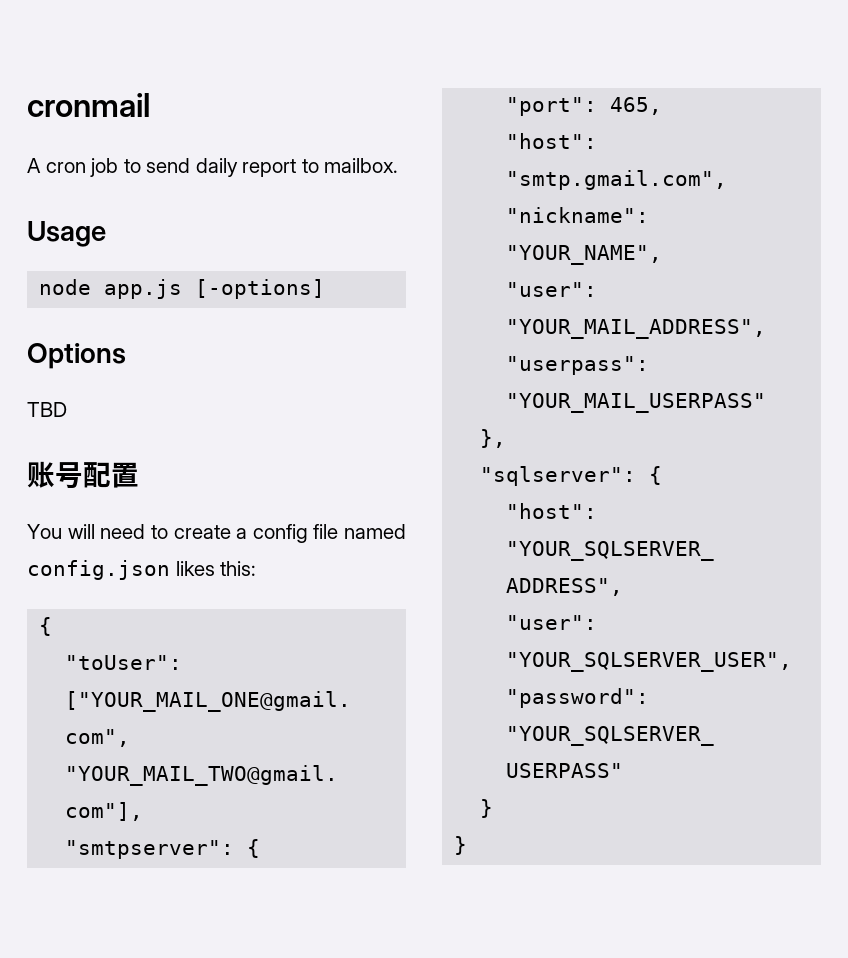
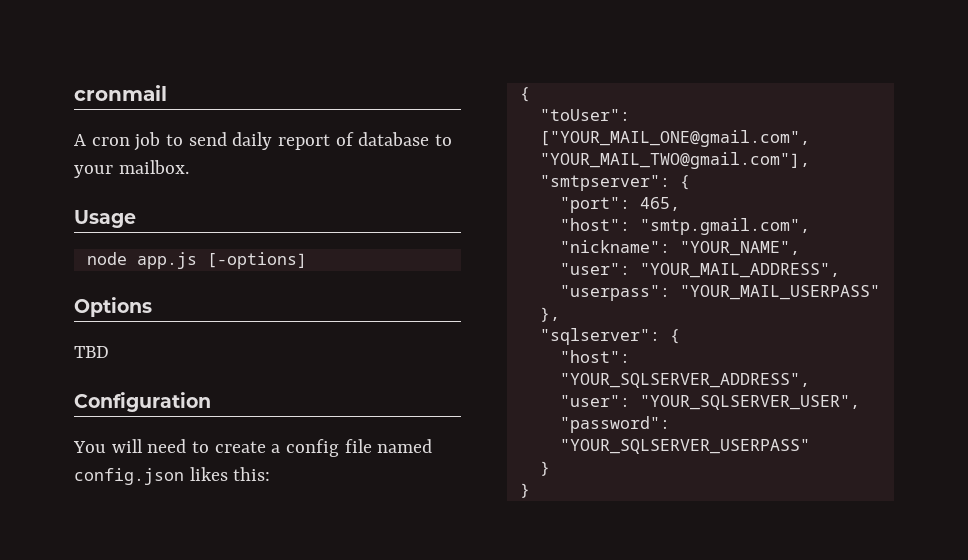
[301,159,319,173] to -> [335,132,453,146] [74,165,113,178] of database to your
[27,461,139,488] 账号配置 -> [74,392,211,412] Configuration

